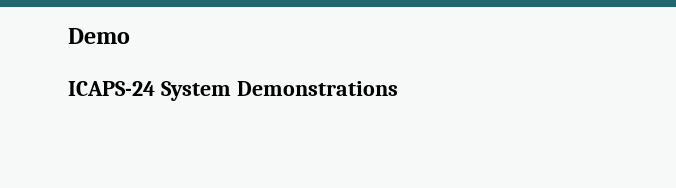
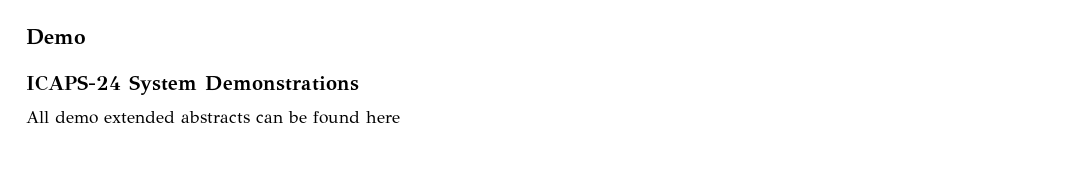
(398, 88) none -> [26,111,400,124] // All demo extended abstracts can be found here

